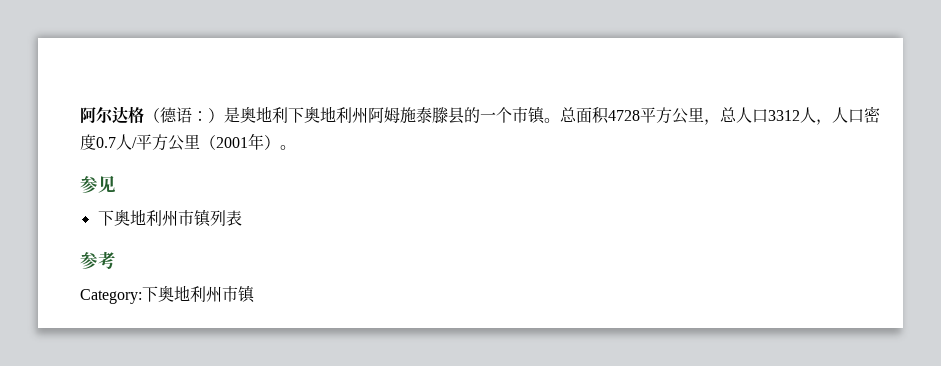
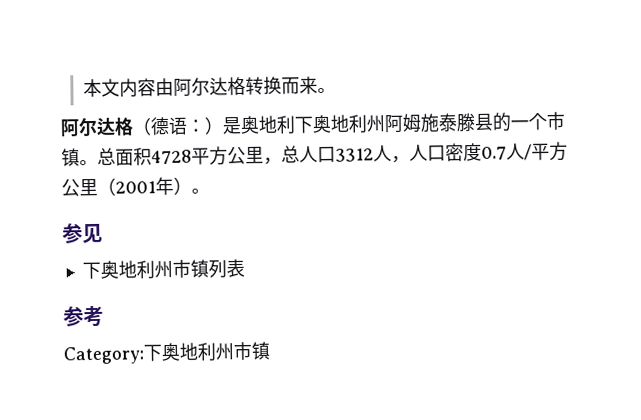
(80, 115) none -> [82,76,336,98] 本文内容由阿尔达格转换而来。 //

